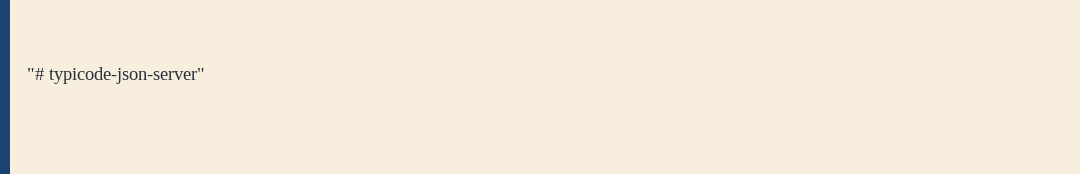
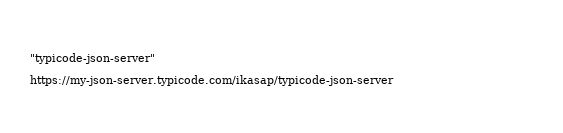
[27,67,205,84] "# typicode-json-server" -> [30,53,155,64] [30,75,394,86] "typicode-json-server" // https://my-json-server.typicode.com/ikasap/typicode-json-server

